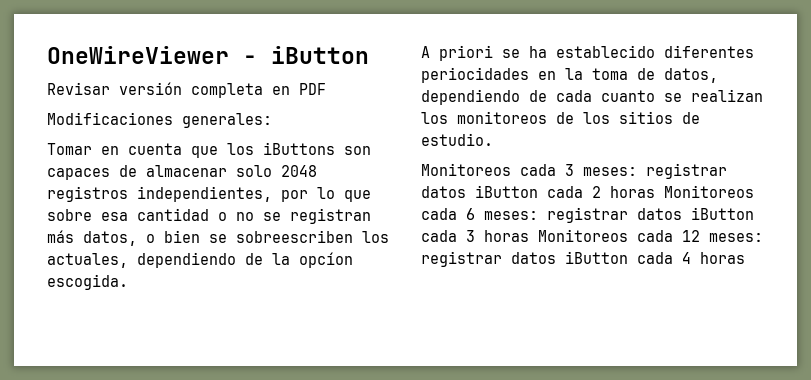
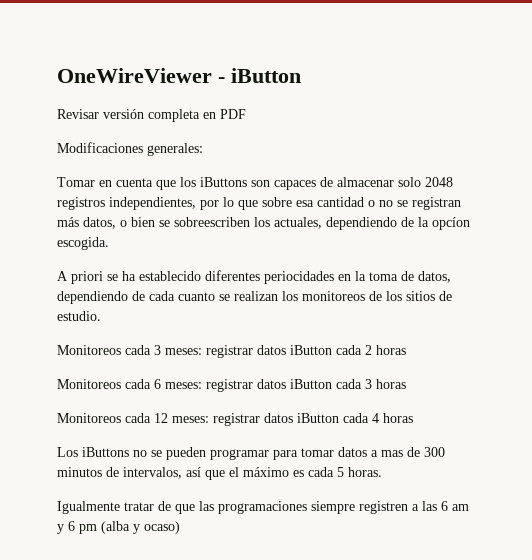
(655, 192) none -> (406, 350) //
(529, 236) none -> (406, 384) //
(745, 258) none -> [57,447,445,460] [57,467,382,480] [57,501,469,514] [57,521,180,534] // Los iButtons no se pueden programar para tomar datos a mas de 300 minutos de intervalos, así que el máximo es cada 5 horas. // Igualmente tratar de que las programaciones siempre registren a las 6 am y 6 pm (alba y ocaso)

